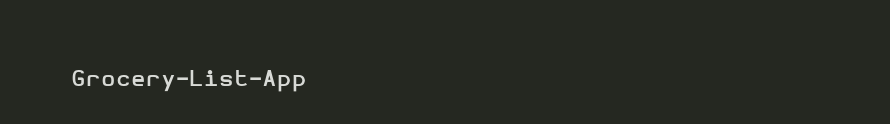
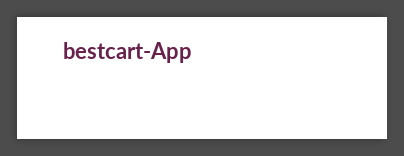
[71,70,307,92] Grocery-List-App -> [63,42,192,63] bestcart-App

